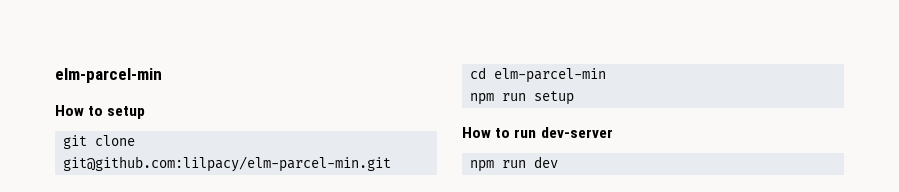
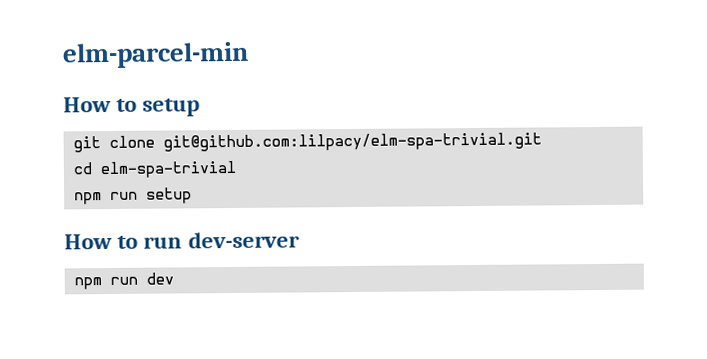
[63,156,392,172] git@github.com:lilpacy/elm-parcel-min.git -> [163,132,543,152] git@github.com:lilpacy/elm-spa-trivial.git
[494,68,607,83] elm-parcel-min -> [100,160,237,179] elm-spa-trivial

